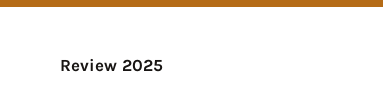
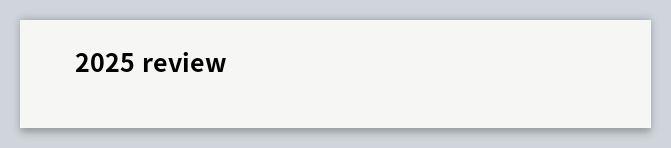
[60,58,163,72] Review 2025 -> [75,52,227,72] 2025 review

